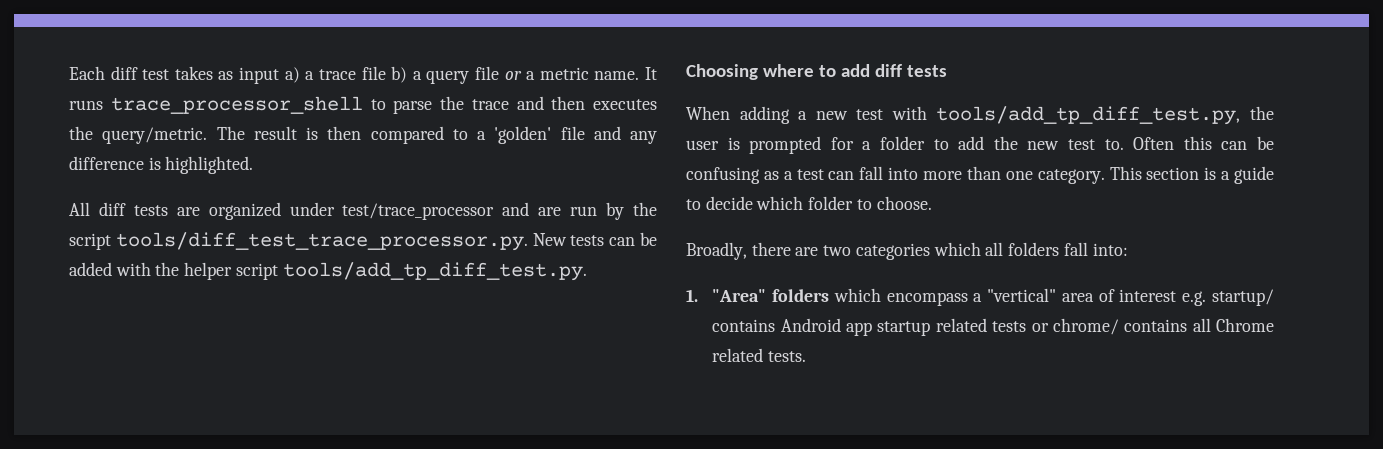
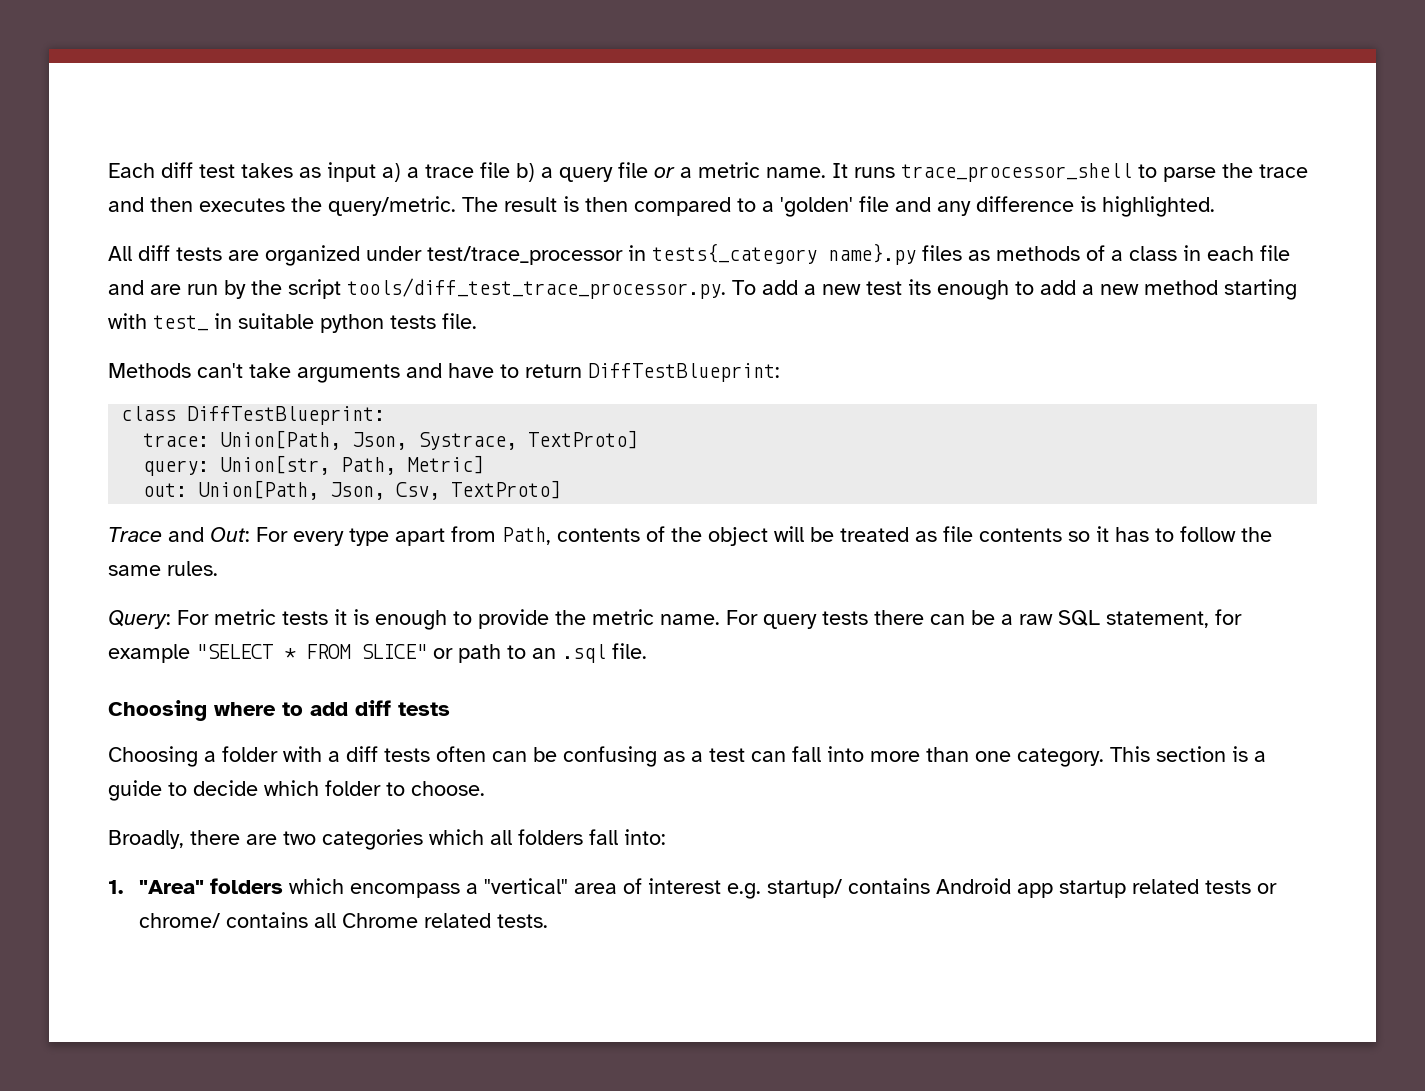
(495, 211) none -> [628,243,1290,265] in tests{_category name}.py files as methods of a class in each file
[532,232,657,246] [69,262,587,281] New tests can be added with the helper script tools/add_tp_diff_test.py. -> [732,279,1297,300] [108,313,477,333] [108,363,780,383] [121,406,386,425] [143,430,639,450] [143,455,485,476] [143,480,562,500] [108,526,1272,546] [108,561,218,576] [108,609,1242,630] [108,643,647,663] To add a new test its enough to add a new method starting with test_ in suitable python tests file. // Methods can't take arguments and have to return DiffTestBlueprint: // class DiffTestBlueprint: // trace: Union[Path, Json, Systrace, TextProto] // query: Union[str, Path, Metric] // out: Union[Path, Json, Csv, TextProto] // Trace and Out: For every type apart from Path, contents of the object will be treated as file contents so it has to follow the same rules. // Query: For metric tests it is enough to provide the metric name. For query tests there can be a raw SQL statement, for example "SELECT * FROM SLICE" or path to an .sql file.
[686,106,1274,125] [686,136,1212,154] When adding a new test with tools/add_tp_diff_test.py, the user is prompted for a folder to add the new test to. Often this -> [108,746,486,767] Choosing a folder with a diff tests often

